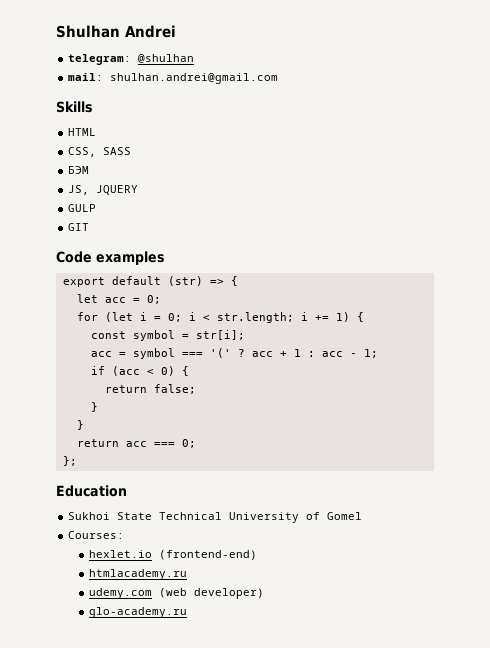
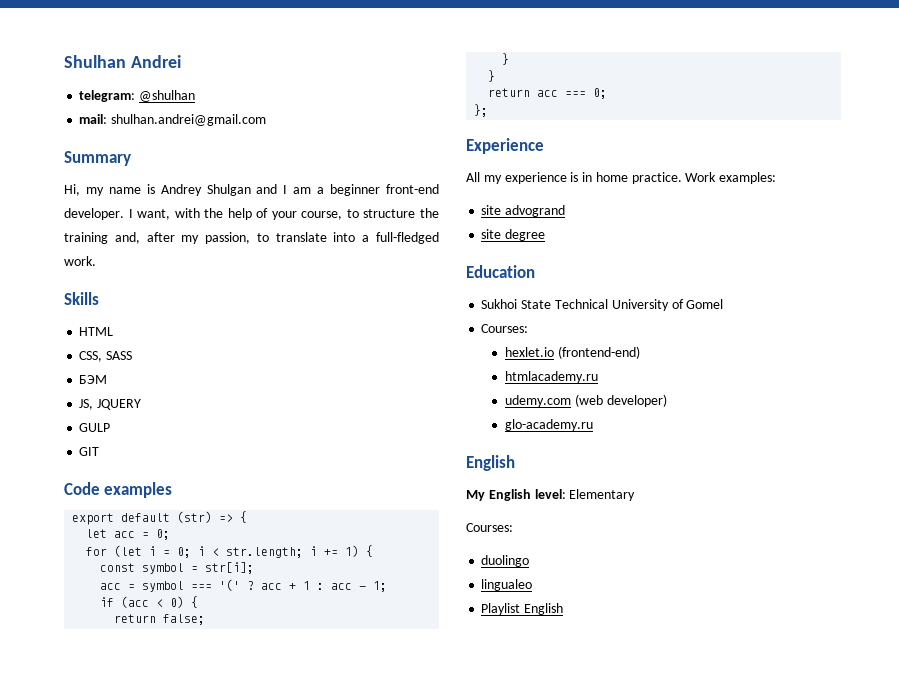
(279, 78) none -> [64,151,131,166] [64,184,439,196] [64,208,440,220] [64,232,439,244] [64,256,96,266] // Summary // Hi, my name is Andrey Shulgan and I am a beginner front-end developer. I want, with the help of your course, to structure the training and, after my passion, to translate into a full-fledged work.
(77, 461) none -> [466,138,544,154] [466,172,777,184] [481,205,566,217] [481,229,546,241] // Experience // All my experience is in home practice. Work examples: // site advogrand // site degree
(187, 612) none -> [466,455,515,471] [466,489,636,501] [466,523,513,532] [481,555,530,567] [481,579,533,591] [481,603,564,615] // English // My English level: Elementary // Courses: // duolingo // lingualeo // Playlist English

